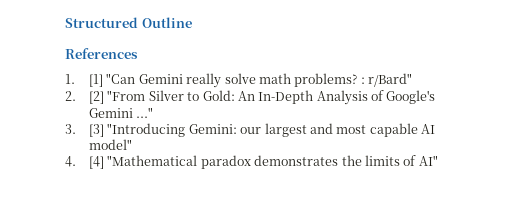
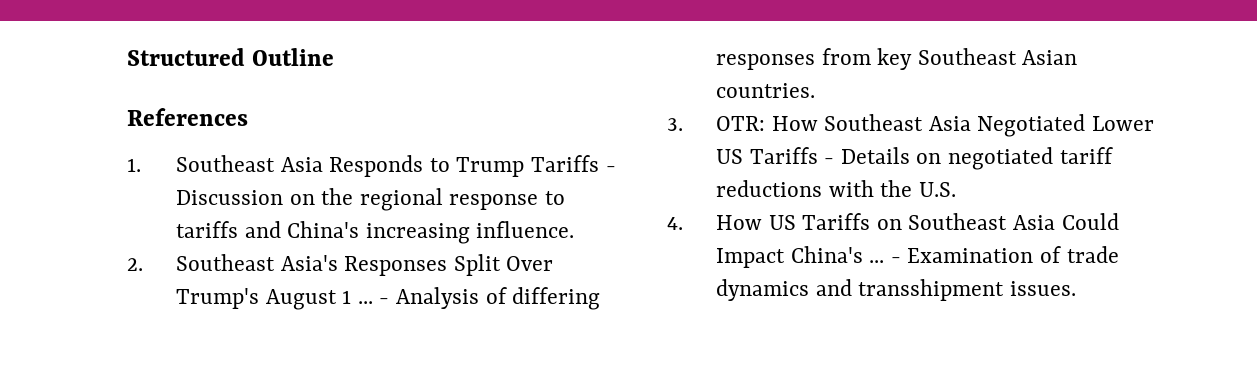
[89,73,413,88] [65,90,436,105] [89,107,154,118] [65,123,436,137] [89,139,133,150] [65,155,438,169] [1] "Can Gemini really solve math problems? : r/Bard" // 2. [2] "From Silver to Gold: An In-Depth Analysis of Google's Gemini ..." // 3. [3] "Introducing Gemini: our largest and most capable AI model" // 4. [4] "Mathematical paradox demonstrates the limits of AI" -> [175,155,616,177] [175,188,565,211] [175,221,575,244] [127,254,554,276] [175,287,601,310] [715,48,1078,70] [715,83,815,98] [667,114,1154,137] [715,147,1113,170] [715,180,956,197] [667,213,1119,230] [715,246,1119,268] [715,279,1076,301] Southeast Asia Responds to Trump Tariffs - Discussion on the regional response to tariffs and China's increasing influence. // 2. Southeast Asia's Responses Split Over Trump's August 1 ... - Analysis of differing responses from key Southeast Asian countries. // 3. OTR: How Southeast Asia Negotiated Lower US Tariffs - Details on negotiated tariff reductions with the U.S. // 4. How US Tariffs on Southeast Asia Could Impact China's ... - Examination of trade dynamics and transshipment issues.

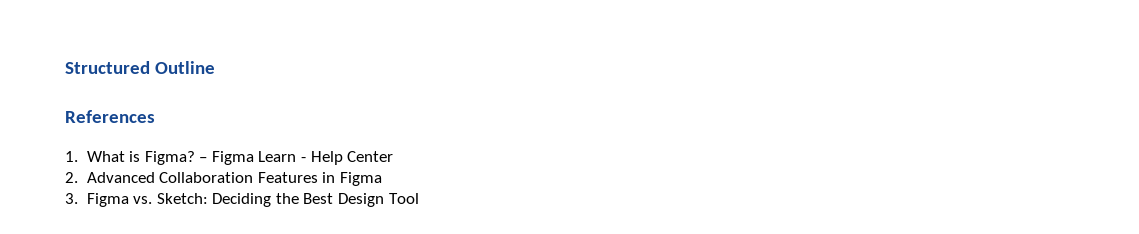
[175,155,616,177] [175,188,565,211] [175,221,575,244] [127,254,554,276] [175,287,601,310] [715,48,1078,70] [715,83,815,98] [667,114,1154,137] [715,147,1113,170] [715,180,956,197] [667,213,1119,230] [715,246,1119,268] [715,279,1076,301] Southeast Asia Responds to Trump Tariffs - Discussion on the regional response to tariffs and China's increasing influence. // 2. Southeast Asia's Responses Split Over Trump's August 1 ... - Analysis of differing responses from key Southeast Asian countries. // 3. OTR: How Southeast Asia Negotiated Lower US Tariffs - Details on negotiated tariff reductions with the U.S. // 4. How US Tariffs on Southeast Asia Could Impact China's ... - Examination of trade dynamics and transshipment issues. -> [86,151,394,165] [65,172,382,186] [65,193,419,207] What is Figma? – Figma Learn - Help Center // 2. Advanced Collaboration Features in Figma // 3. Figma vs. Sketch: Deciding the Best Design Tool

